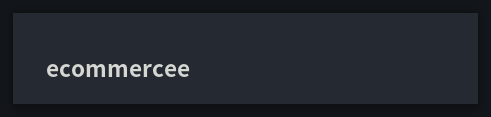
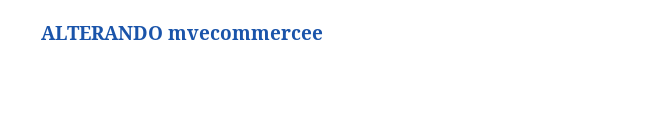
[46,64,190,77] ecommercee -> [41,26,324,40] ALTERANDO mvecommercee

